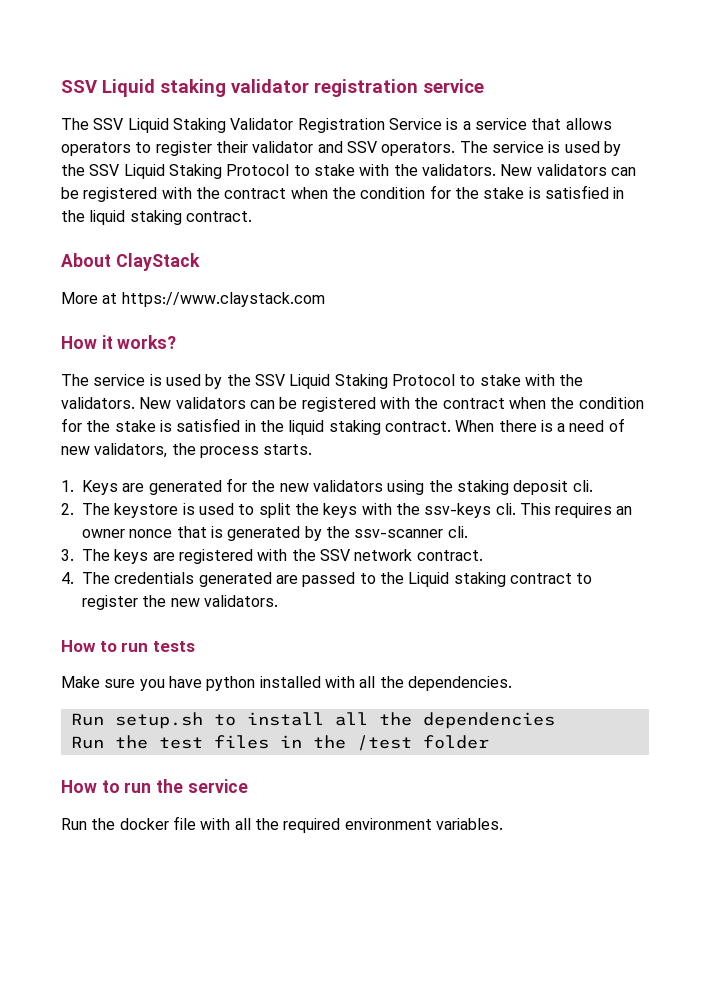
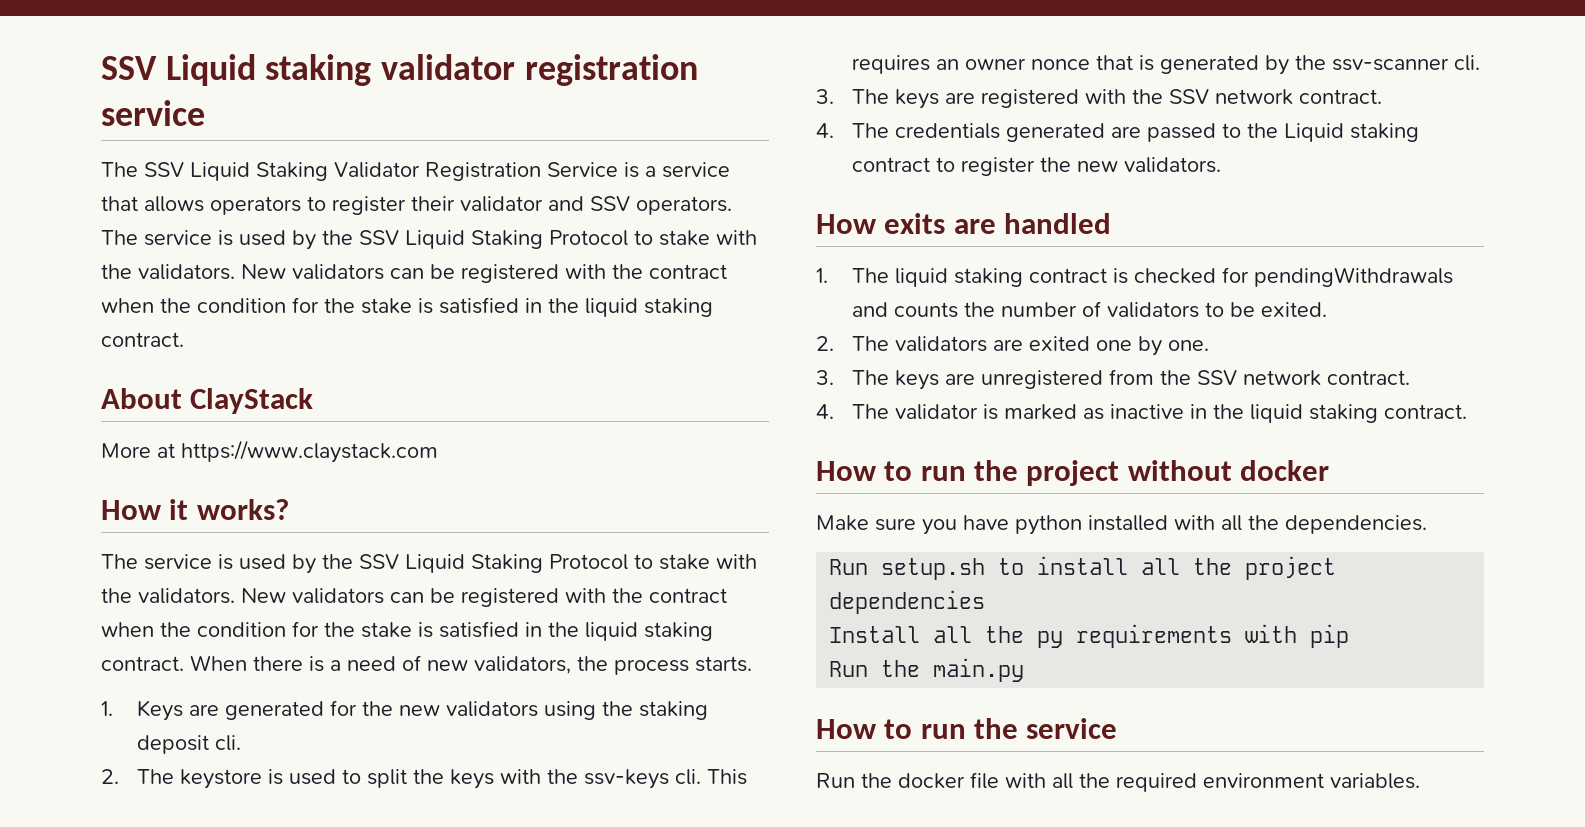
[61,640,195,652] // How to run tests -> [816,213,1112,234] [816,267,1454,287] [852,301,1328,318] [816,336,1210,356] [816,369,1411,390] [816,404,1468,423] [816,460,1330,486] // How exits are handled // 1. The liquid staking contract is checked for pendingWithdrawals and counts the number of validators to be exited. // 2. The validators are exited one by one. // 3. The keys are unregistered from the SSV network contract. // 4. The validator is marked as inactive in the liquid staking contract. // How to run the project without docker
(412, 719) none -> [1245,556,1337,580] project
[70,735,489,751] Run the test files in the /test folder -> [829,624,1350,648] [829,658,1025,682] Install all the py requirements with pip // Run the main.py

